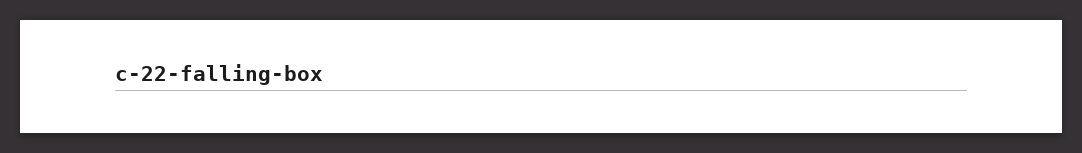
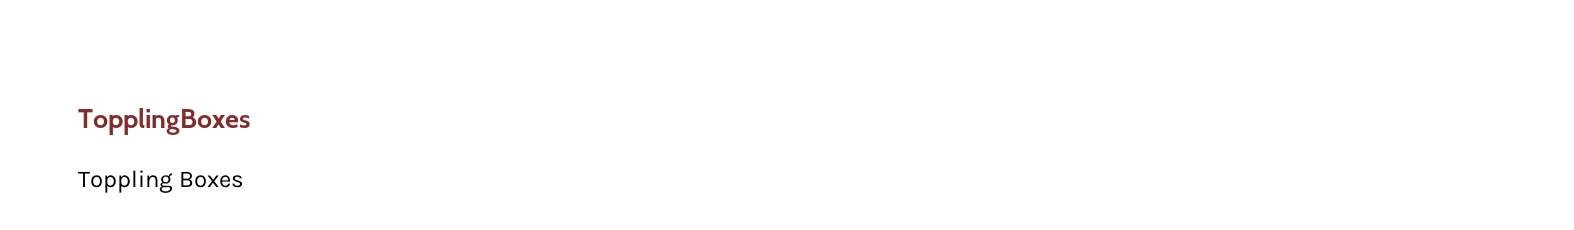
[115,64,323,85] c-22-falling-box -> [78,108,250,135] [78,170,245,193] TopplingBoxes // Toppling Boxes

